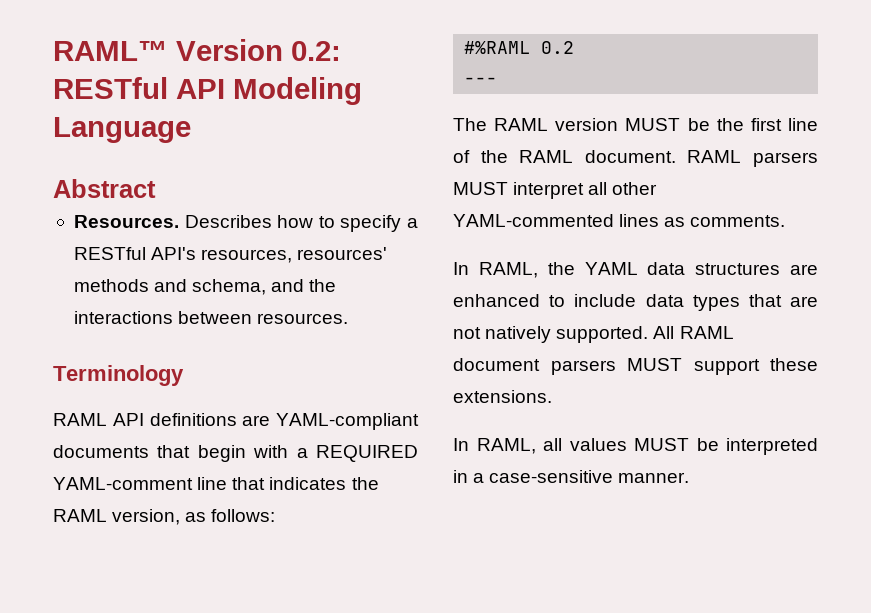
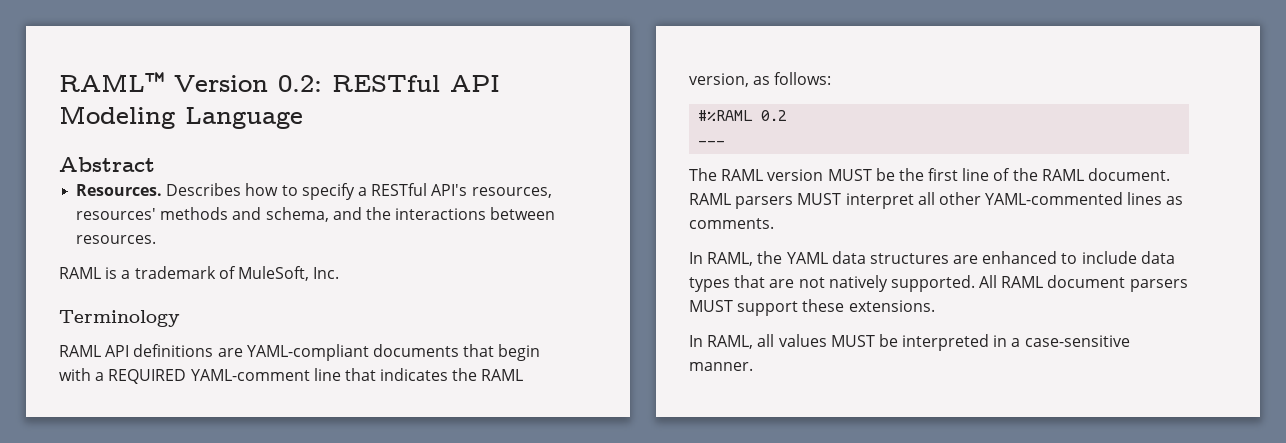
(349, 318) none -> [59,266,340,281] // RAML is a trademark of MuleSoft, Inc.

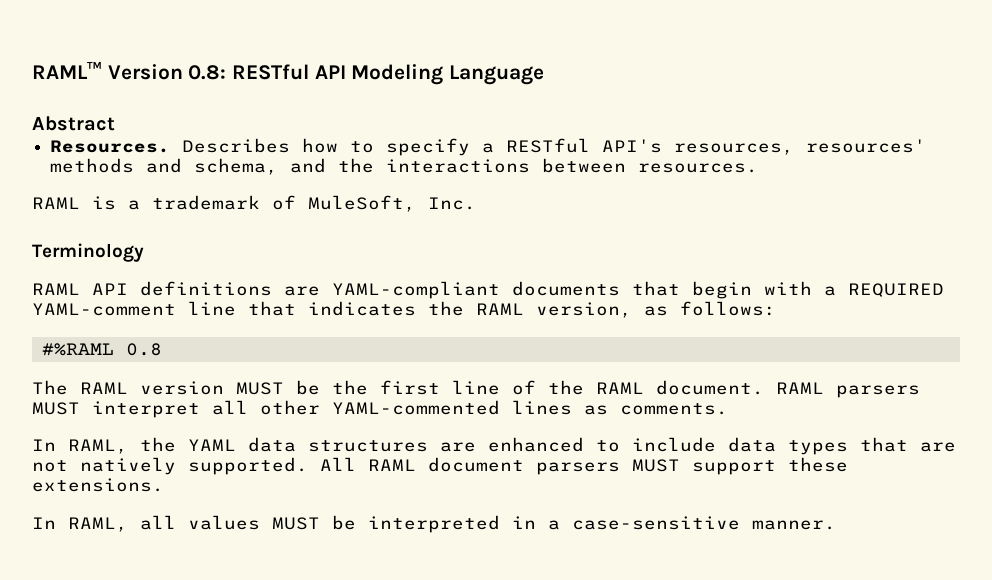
[278,75,322,92] 0.2: -> [188,65,227,80] 0.8:
[761,110,788,121] [698,140,726,146] 0.2 // --- -> [125,343,162,356] 0.8

